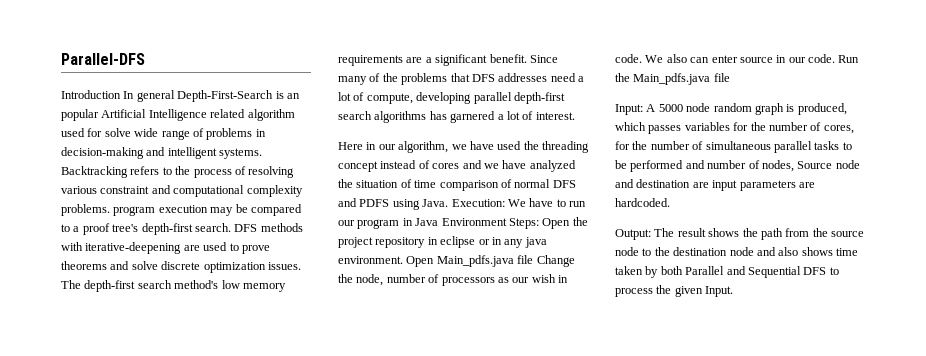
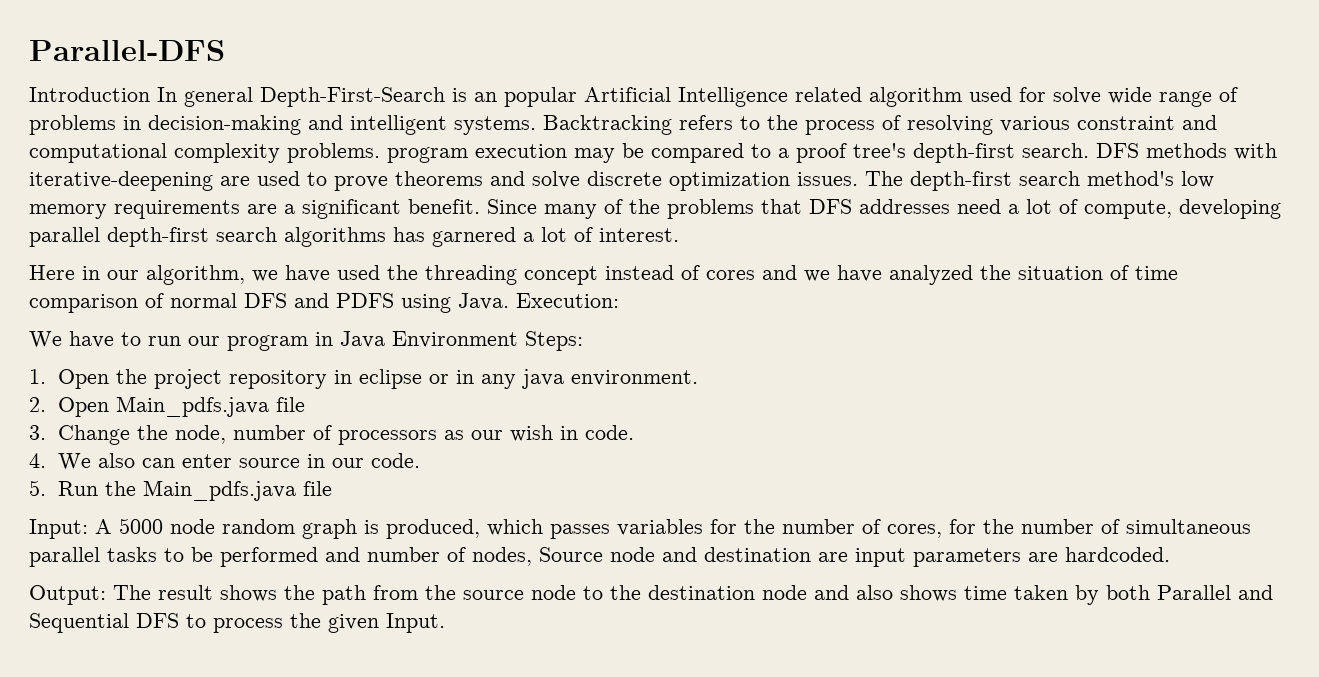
(505, 203) none -> (619, 300) //
(539, 223) none -> [29,369,46,384] // 1.
(403, 260) none -> [29,397,46,412] // 2.
(534, 259) none -> [29,425,46,440] // 3.
(642, 58) none -> [29,453,46,468] // 4.
(835, 58) none -> [29,480,46,496] // 5.

